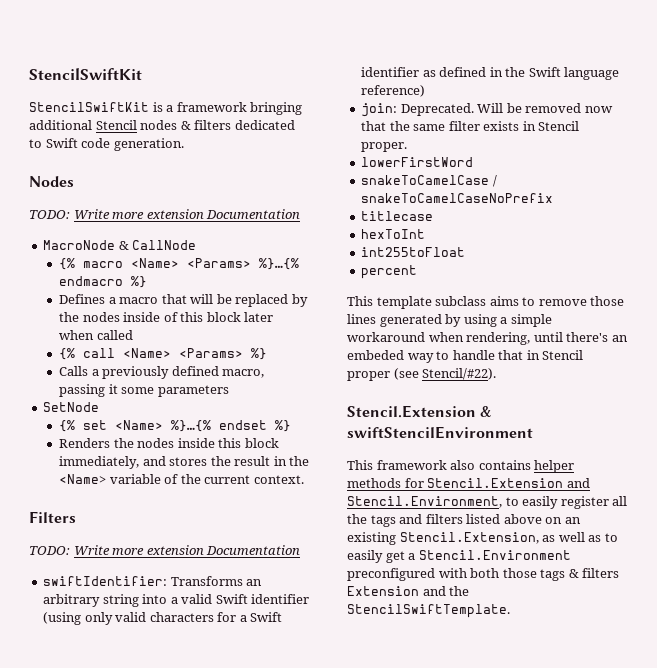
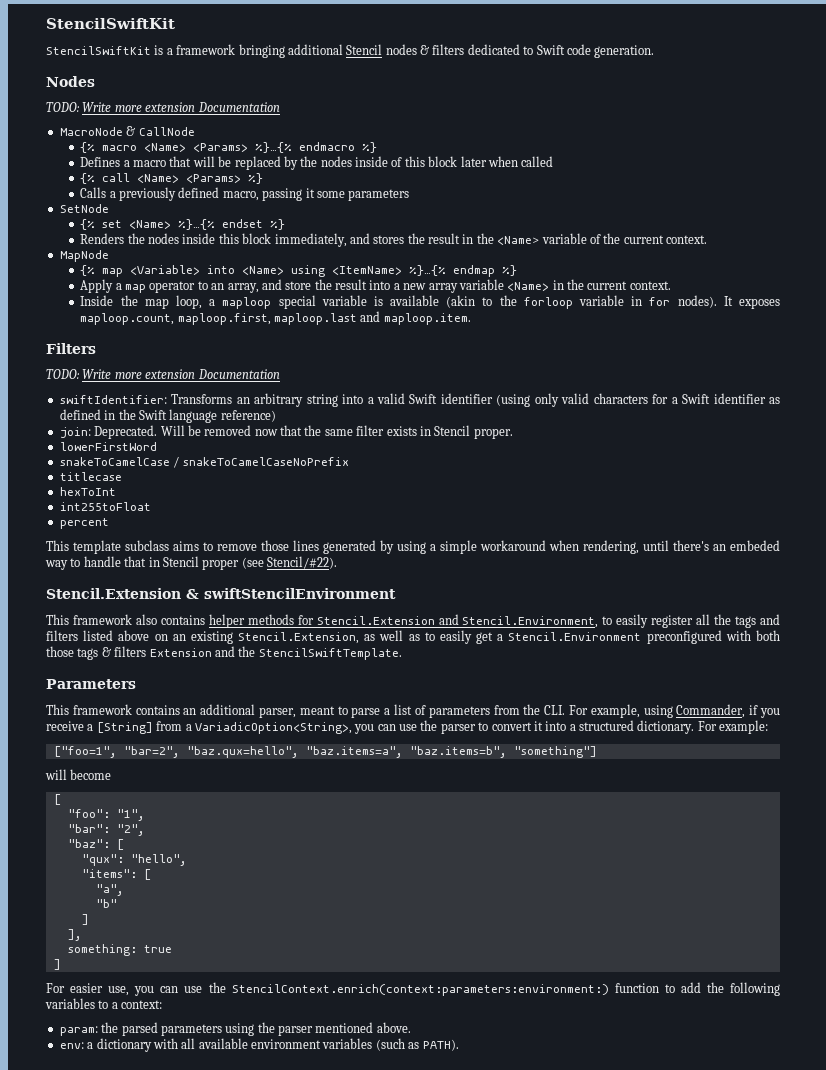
(304, 479) none -> [59,250,109,262] [80,265,518,277] [80,279,671,293] [80,295,781,309] [80,311,471,325] // MapNode // {% map <Variable> into <Name> using <ItemName> %}…{% endmap %} // Apply a map operator to an array, and store the result into a new array variable <Name> in the current context. // Inside the map loop, a maploop special variable is available (akin to the forloop variable in for nodes). It exposes maploop.count, maploop.first, maploop.last and maploop.item.
(510, 611) none -> [46,679,136,689] [46,704,780,718] [46,720,769,734] [53,746,597,758] [45,769,112,780] [53,794,61,805] [67,809,145,821] [67,824,145,836] [67,839,124,850] [81,854,187,866] [81,869,151,880] [95,884,124,896] [95,899,117,908] [81,914,89,925] [67,929,82,941] [67,944,172,956] [53,959,61,970] [46,982,781,996] [45,998,163,1009] [59,1022,411,1036] [59,1038,459,1052] // Parameters // This framework contains an additional parser, meant to parse a list of parameters from the CLI. For example, using Commander, if you receive a [String] from a VariadicOption<String>, you can use the parser to convert it into a structured dictionary. For example: // ["foo=1", "bar=2", "baz.qux=hello", "baz.items=a", "baz.items=b", "something"] // will become // [ // "foo": "1", // "bar": "2", // "baz": [ // "qux": "hello", // "items": [ // "a", // "b" // ] // ], // something: true // ] // For easier use, you can use the StencilContext.enrich(context:parameters:environment:) function to add the following variables to a context: // param: the parsed parameters using the parser mentioned above. // env: a dictionary with all available environment variables (such as PATH).

